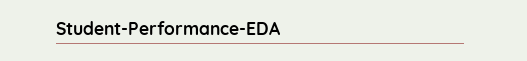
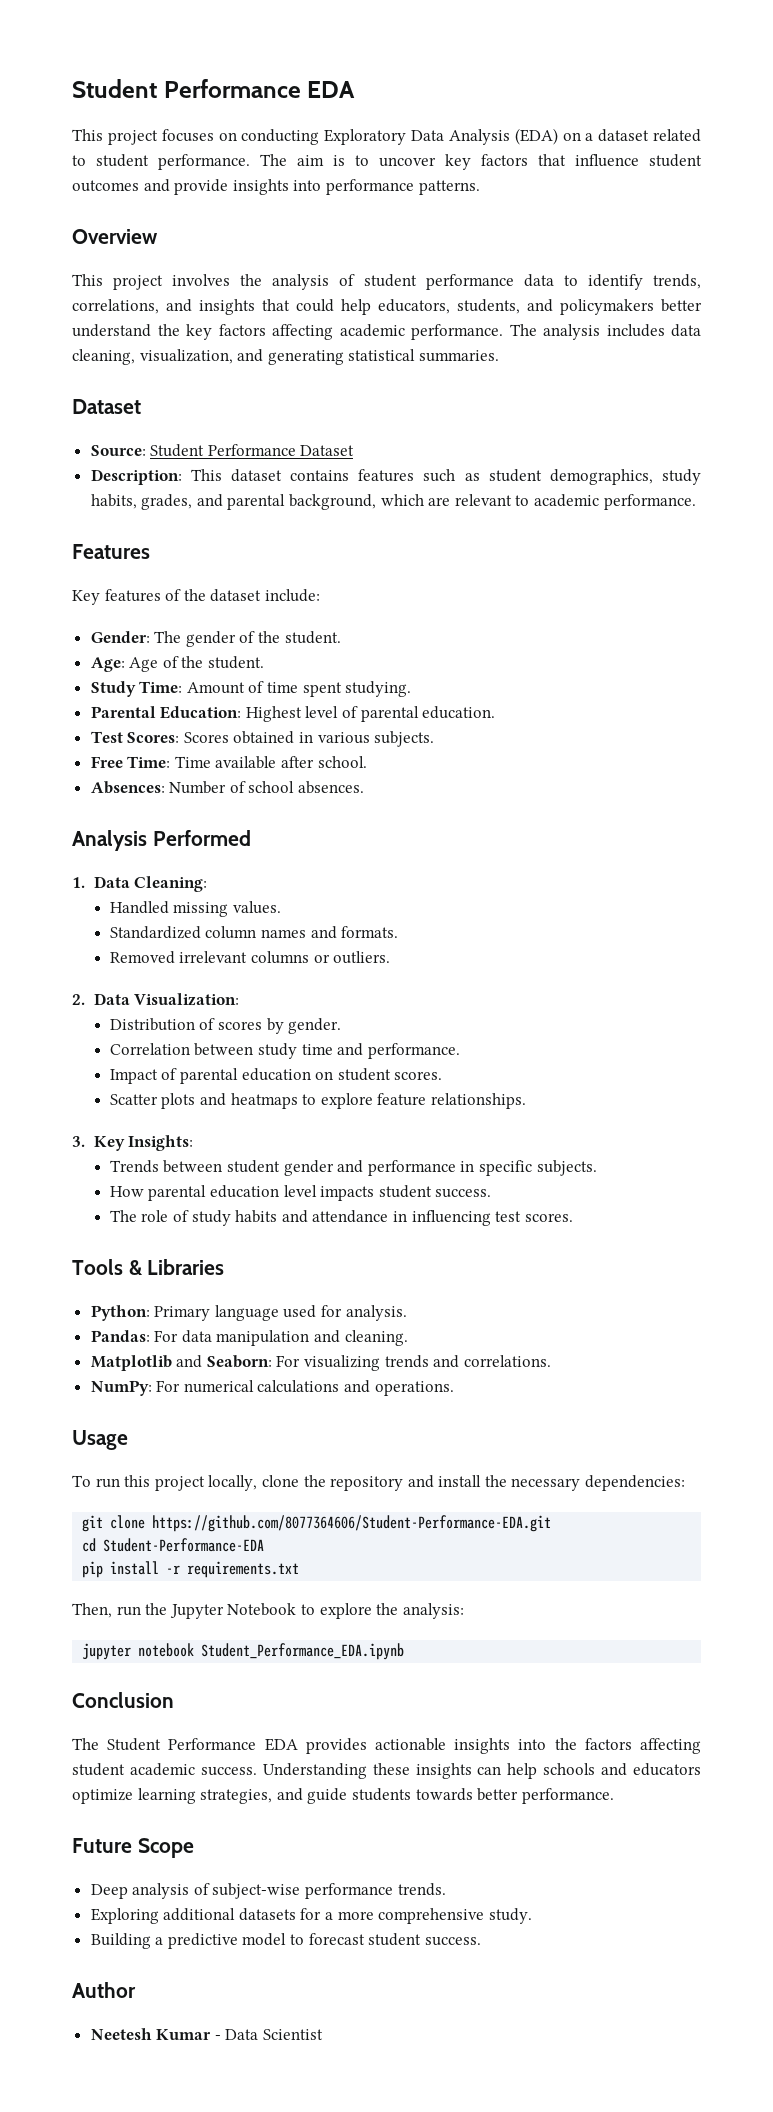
[56,21,280,35] Student-Performance-EDA -> [72,79,356,98] [72,128,701,145] [72,154,702,170] [72,179,480,195] [72,229,158,244] [72,274,701,290] [72,299,702,315] [72,324,701,340] [72,349,499,365] [72,399,141,414] [90,444,355,457] [90,469,701,485] [90,494,696,510] [72,544,150,559] [72,589,320,605] [90,631,341,647] [90,656,265,672] [90,681,412,697] [90,706,496,722] [90,731,435,747] [90,756,367,769] [90,781,365,794] [72,830,251,851] [72,876,208,892] [109,901,282,917] [109,926,399,939] [109,951,391,964] [72,993,240,1006] [109,1018,342,1034] [109,1043,460,1059] [109,1068,443,1084] [109,1093,526,1109] [72,1135,194,1151] [109,1160,597,1176] [109,1185,492,1201] [109,1210,573,1226] [72,1259,225,1275] [90,1305,407,1321] [90,1330,408,1346] [90,1355,551,1371] [90,1380,454,1396] [72,1430,128,1450] [72,1475,686,1491] [82,1515,552,1532] [82,1538,265,1552] [82,1561,300,1578] [72,1603,464,1619] [82,1643,405,1660] [72,1692,174,1708] [72,1738,701,1754] [72,1763,701,1779] [72,1788,614,1804] [72,1838,194,1858] [90,1883,446,1899] [90,1908,532,1924] [90,1933,481,1949] [72,1982,136,1998] [90,2028,324,2040] Student Performance EDA // This project focuses on conducting Exploratory Data Analysis (EDA) on a dataset related to student performance. The aim is to uncover key factors that influence student outcomes and provide insights into performance patterns. // Overview // This project involves the analysis of student performance data to identify trends, correlations, and insights that could help educators, students, and policymakers better understand the key factors affecting academic performance. The analysis includes data cleaning, visualization, and generating statistical summaries. // Dataset // Source: Student Performance Dataset // Description: This dataset contains features such as student demographics, study habits, grades, and parental background, which are relevant to academic performance. // Features // Key features of the dataset include: // Gender: The gender of the student. // Age: Age of the student. // Study Time: Amount of time spent studying. // Parental Education: Highest level of parental education. // Test Scores: Scores obtained in various subjects. // Free Time: Time available after school. // Absences: Number of school absences. // Analysis Performed // 1. Data Cleaning: // Handled missing values. // Standardized column names and formats. // Removed irrelevant columns or outliers. // 2. Data Visualization: // Distribution of scores by gender. // Correlation between study time and performance. // Impact of parental education on student scores. // Scatter plots and heatmaps to explore feature relationships. // 3. Key Insights: // Trends between student gender and performance in specific subjects. // How parental education level impacts student success. // The role of study habits and attendance in influencing test scores. // Tools & Libraries // Python: Primary language used for analysis. // Pandas: For data manipulation and cleaning. // Matplotlib and Seaborn: For visualizing trends and correlations. // NumPy: For numerical calculations and operations. // Usage // To run this project locally, clone the repository and install the necessary dependencies: // git clone https://github.com/8077364606/Student-Performance-EDA.git // cd Student-Performance-EDA // pip install -r requirements.txt // Then, run the Jupyter Notebook to explore the analysis: // jupyter notebook Student_Performance_EDA.ipynb // Conclusion // The Student Performance EDA provides actionable insights into the factors affecting student academic success. Understanding these insights can help schools and educators optimize learning strategies, and guide students towards better performance. // Future Scope // Deep analysis of subject-wise performance trends. // Exploring additional datasets for a more comprehensive study. // Building a predictive model to forecast student success. // Author // Neetesh Kumar - Data Scientist

